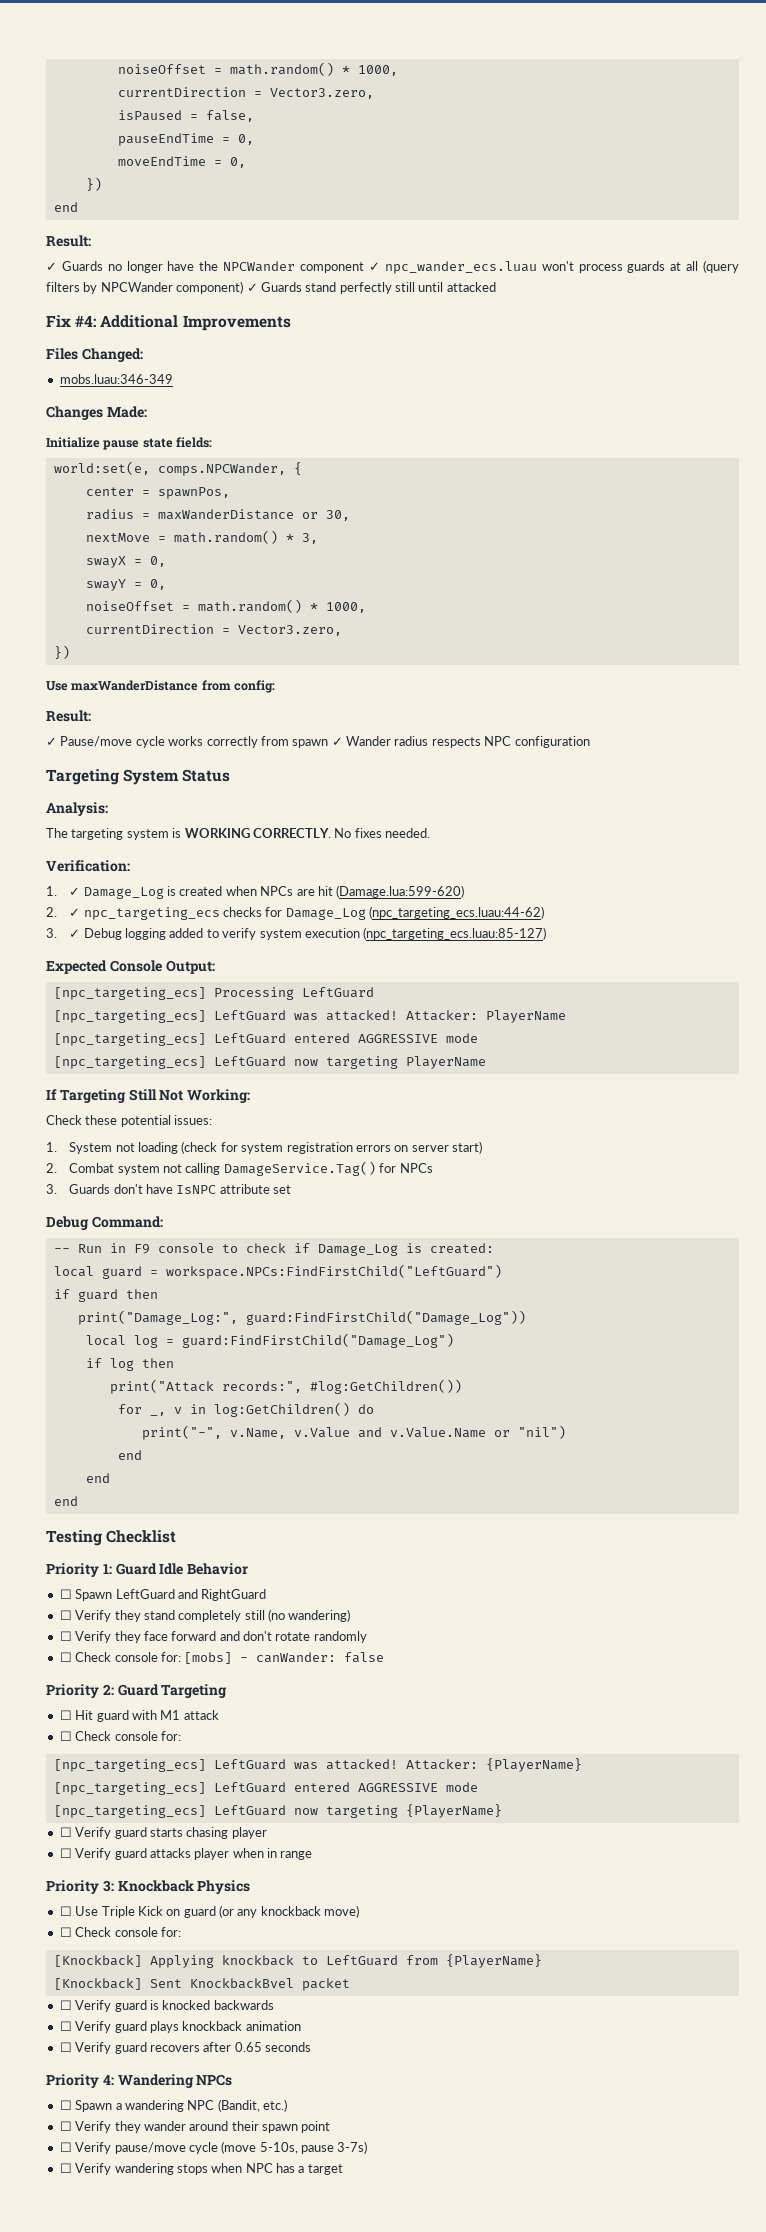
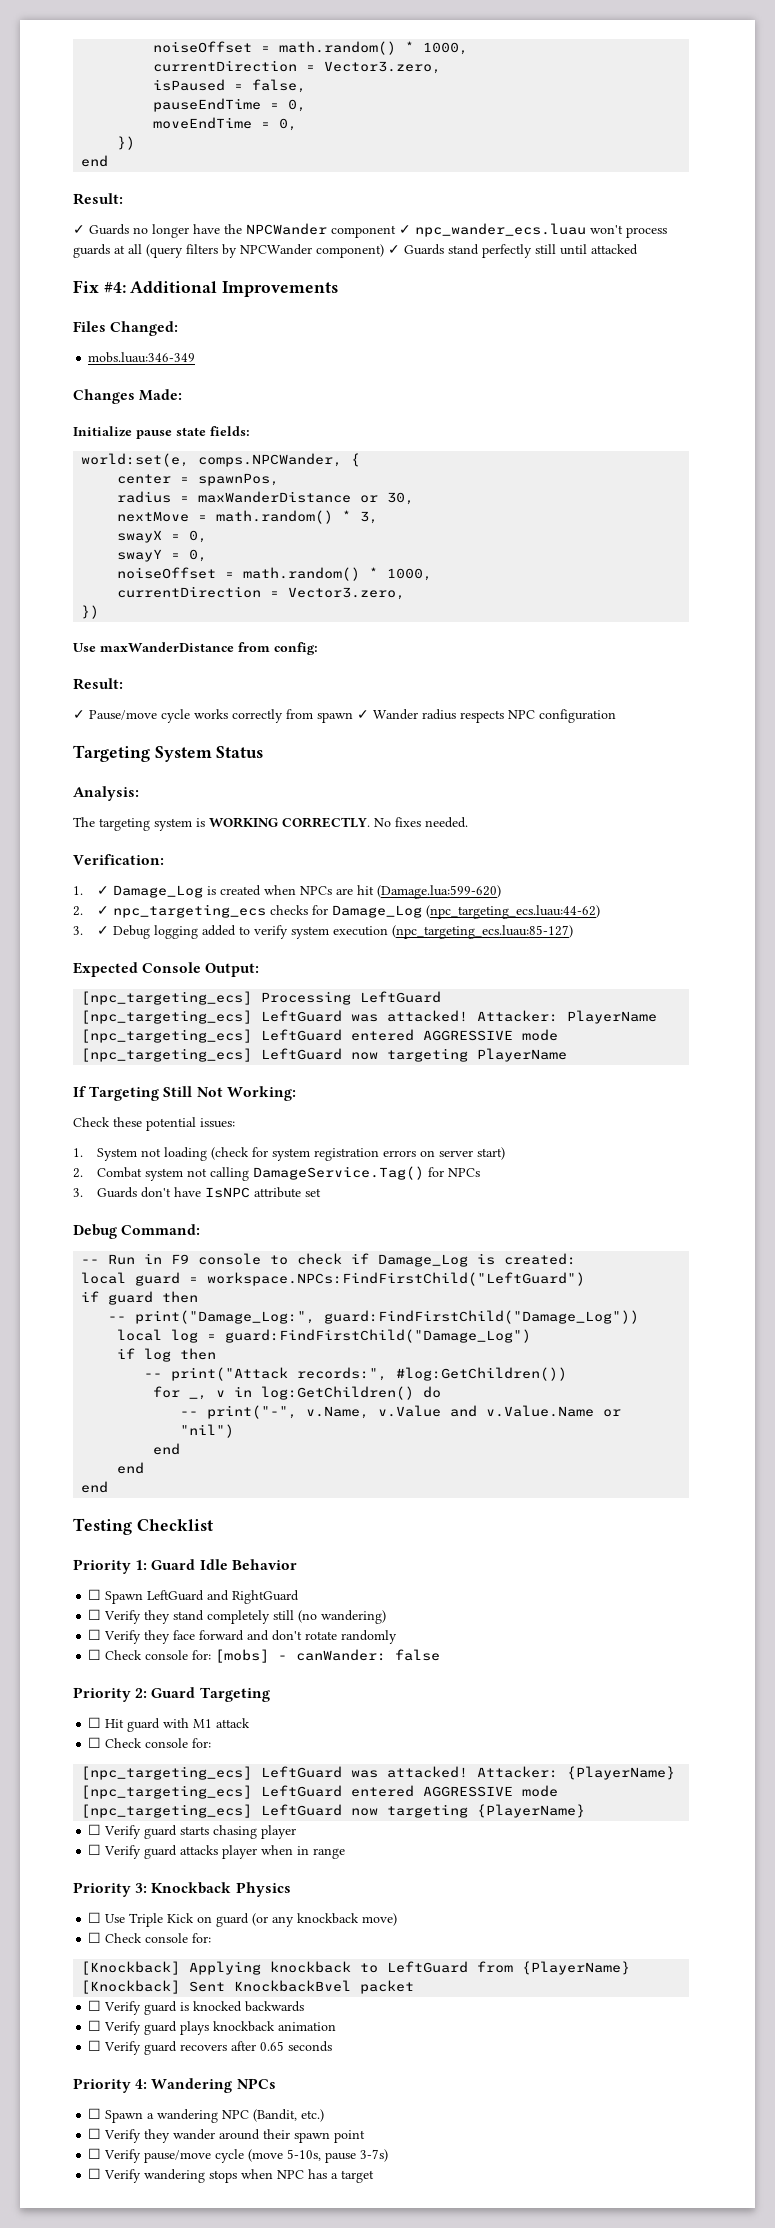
(158, 1294) none -> [108,1316,127,1321] --
(174, 1363) none -> [144,1373,163,1378] --
(374, 1409) none -> [180,1411,199,1416] --

